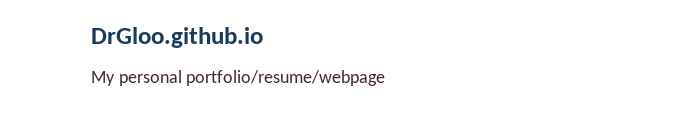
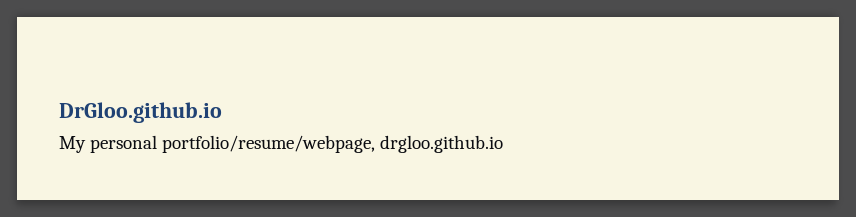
[186,70,386,86] portfolio/resume/webpage -> [162,135,504,153] portfolio/resume/webpage, drgloo.github.io

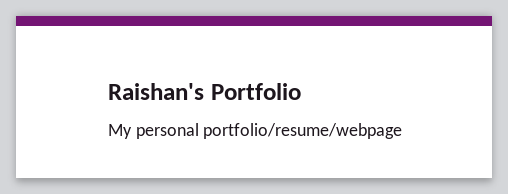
[59,102,222,123] DrGloo.github.io -> [108,83,301,100] Raishan's Portfolio
[162,135,504,153] portfolio/resume/webpage, drgloo.github.io -> [203,123,403,139] portfolio/resume/webpage

